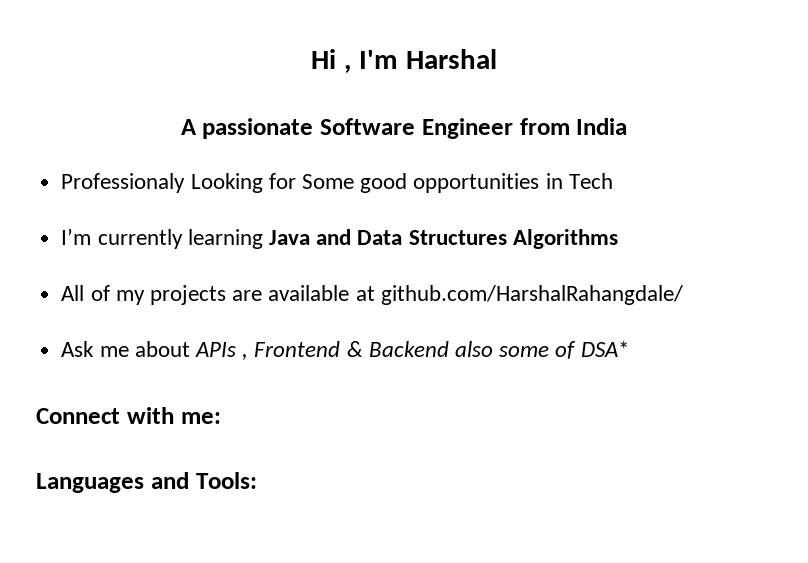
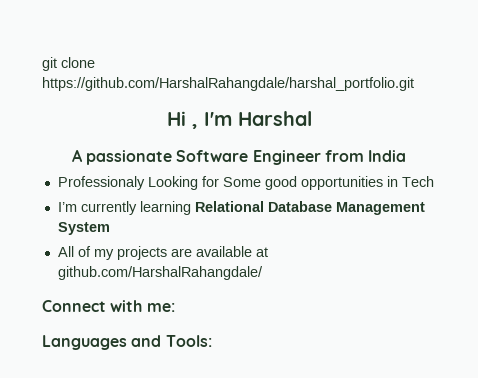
(311, 59) none -> [42,57,95,71] [42,77,414,91] git clone https://github.com/HarshalRahangdale/harshal_portfolio.git //
[268,229,618,249] Java and Data Structures Algorithms -> [194,201,425,215] [57,222,110,235] Relational Database Management System
[61,341,629,360] // Ask me about APIs , Frontend & Backend also some of DSA* -> (263, 273) none

